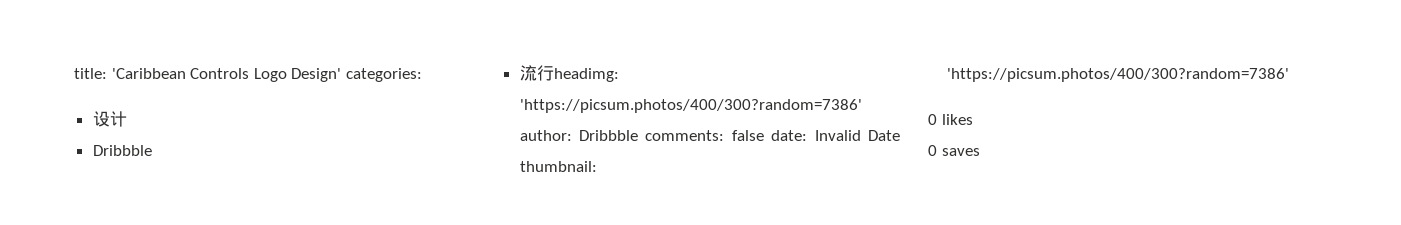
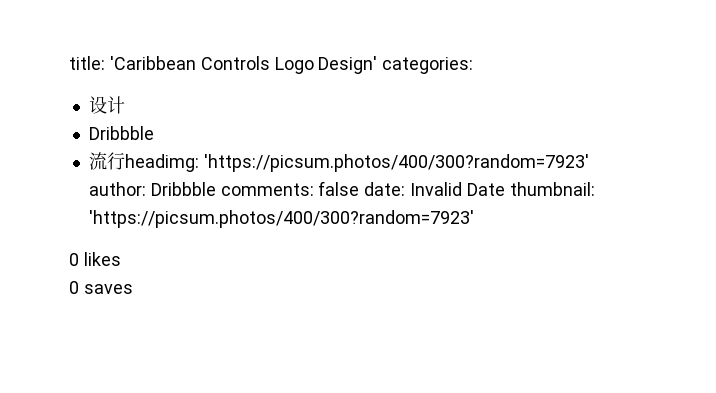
[519,99,862,113] 'https://picsum.photos/400/300?random=7386' -> [203,154,589,172] 'https://picsum.photos/400/300?random=7923'
[946,68,1289,82] 'https://picsum.photos/400/300?random=7386' -> [88,210,474,228] 'https://picsum.photos/400/300?random=7923'

